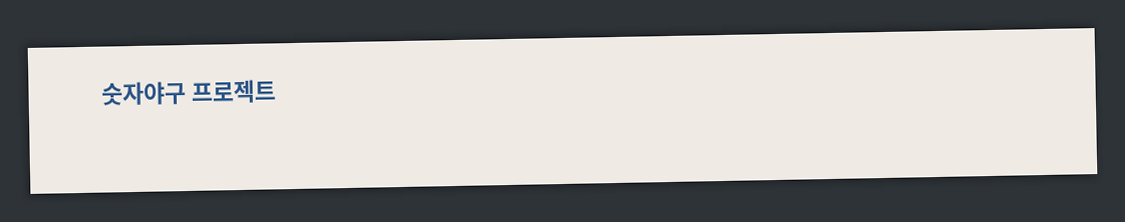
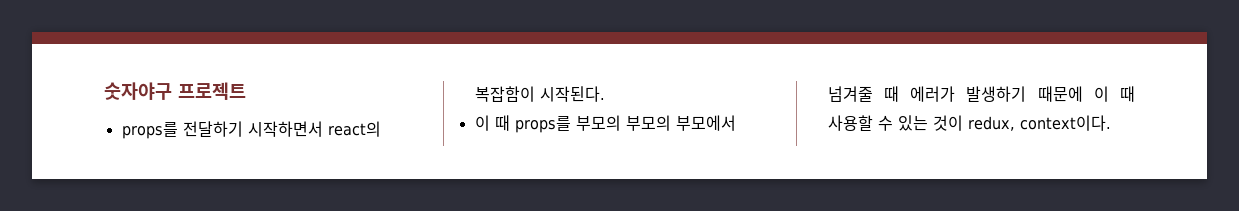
(277, 91) none -> [121,121,381,139] [474,86,605,102] [474,115,736,133] [827,86,1135,102] [827,115,1111,131] // props를 전달하기 시작하면서 react의 복잡함이 시작된다. // 이 때 props를 부모의 부모의 부모에서 넘겨줄 때 에러가 발생하기 때문에 이 때 사용할 수 있는 것이 redux, context이다.

